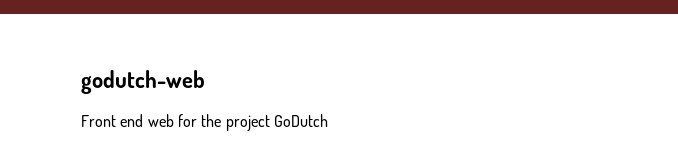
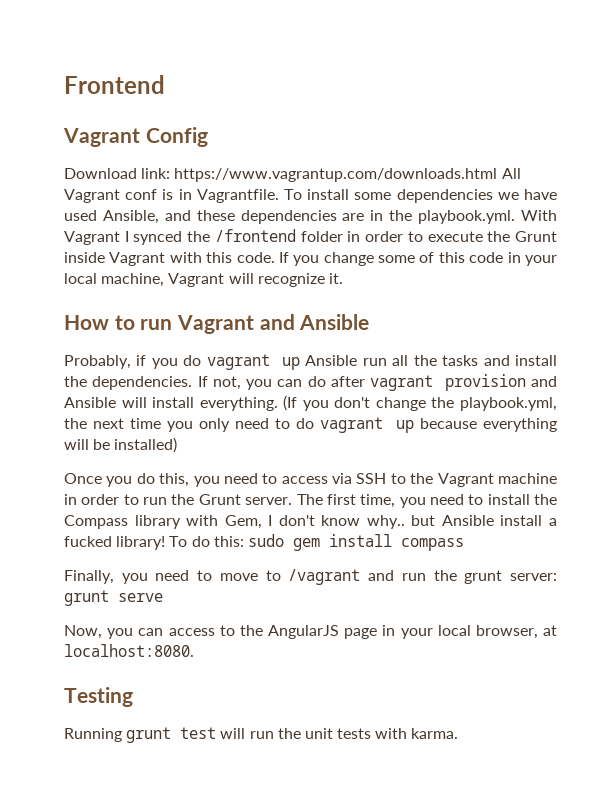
[81,70,205,94] [81,114,328,131] godutch-web // Front end web for the project GoDutch -> [64,75,165,94] [63,127,208,147] [64,168,521,182] [64,189,557,203] [64,210,558,224] [64,229,558,245] [64,252,557,266] [64,273,343,287] [64,314,370,334] [64,354,557,370] [64,374,557,391] [64,395,557,411] [64,417,557,433] [64,437,178,453] [64,473,557,487] [64,494,557,508] [64,515,557,529] [64,534,464,551] [64,569,557,585] [64,590,163,606] [64,625,558,639] [64,644,194,657] [64,687,133,707] [64,727,459,743] Frontend // Vagrant Config // Download link: https://www.vagrantup.com/downloads.html All Vagrant conf is in Vagrantfile. To install some dependencies we have used Ansible, and these dependencies are in the playbook.yml. With Vagrant I synced the /frontend folder in order to execute the Grunt inside Vagrant with this code. If you change some of this code in your local machine, Vagrant will recognize it. // How to run Vagrant and Ansible // Probably, if you do vagrant up Ansible run all the tasks and install the dependencies. If not, you can do after vagrant provision and Ansible will install everything. (If you don't change the playbook.yml, the next time you only need to do vagrant up because everything will be installed) // Once you do this, you need to access via SSH to the Vagrant machine in order to run the Grunt server. The first time, you need to install the Compass library with Gem, I don't know why.. but Ansible install a fucked library! To do this: sudo gem install compass // Finally, you need to move to /vagrant and run the grunt server: grunt serve // Now, you can access to the AngularJS page in your local browser, at localhost:8080. // Testing // Running grunt test will run the unit tests with karma.

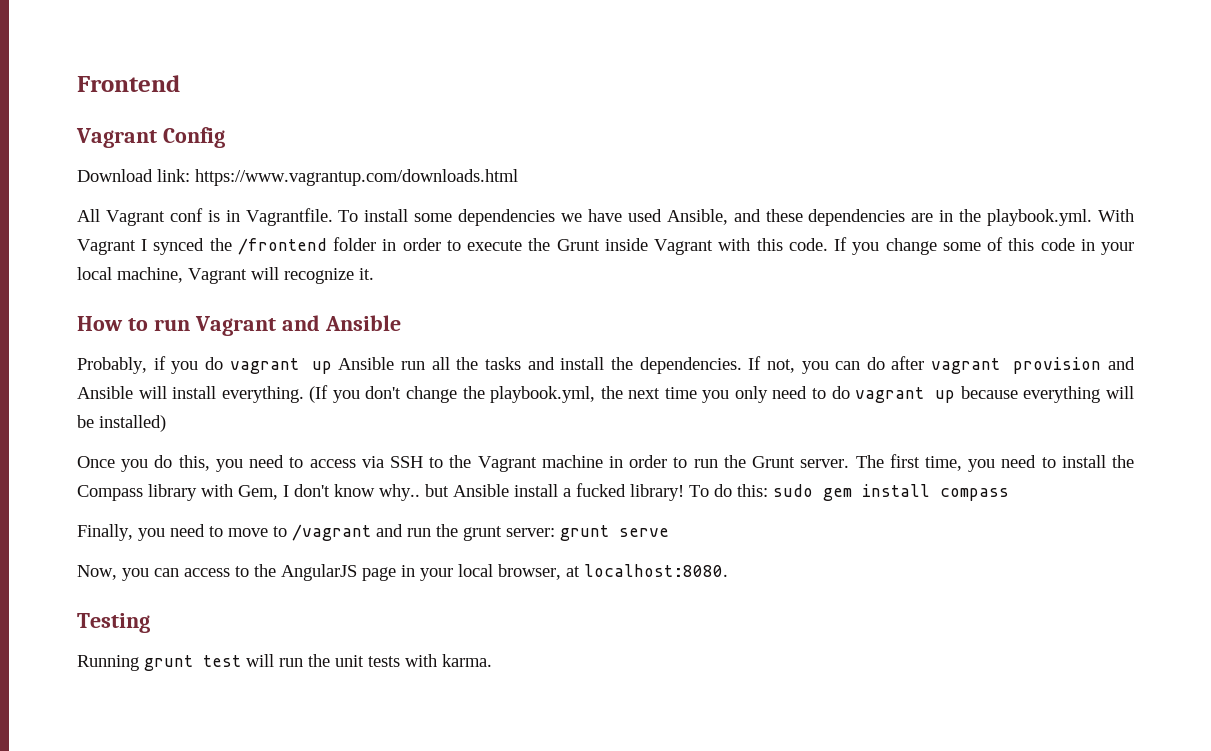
(498, 175) none -> (518, 177) //

